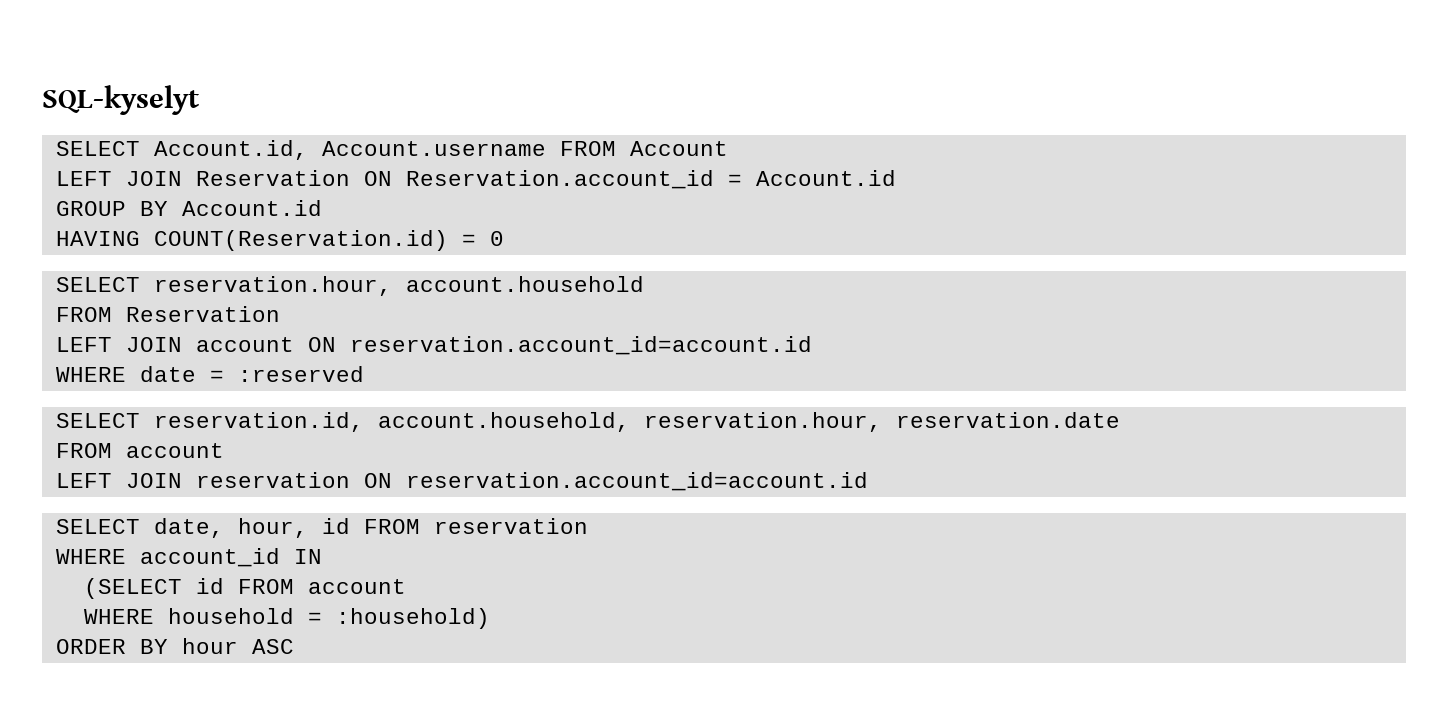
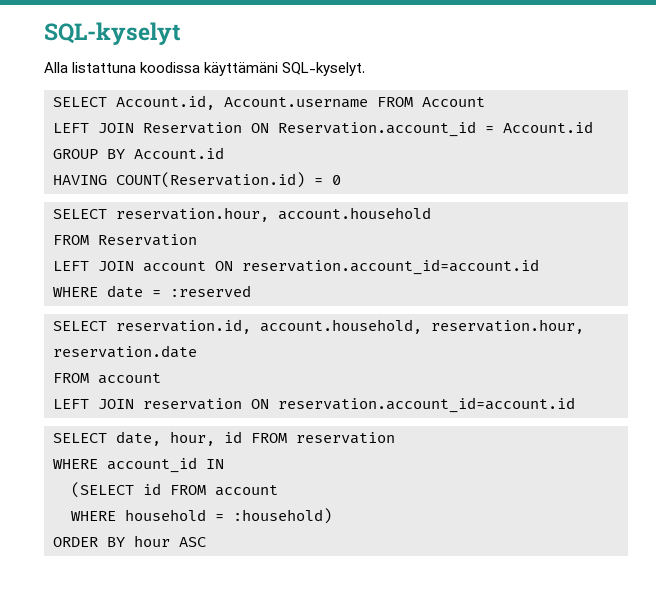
(200, 100) none -> [44,62,366,76] // Alla listattuna koodissa käyttämäni SQL-kyselyt.

